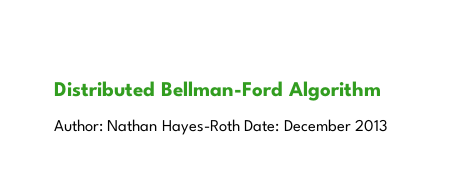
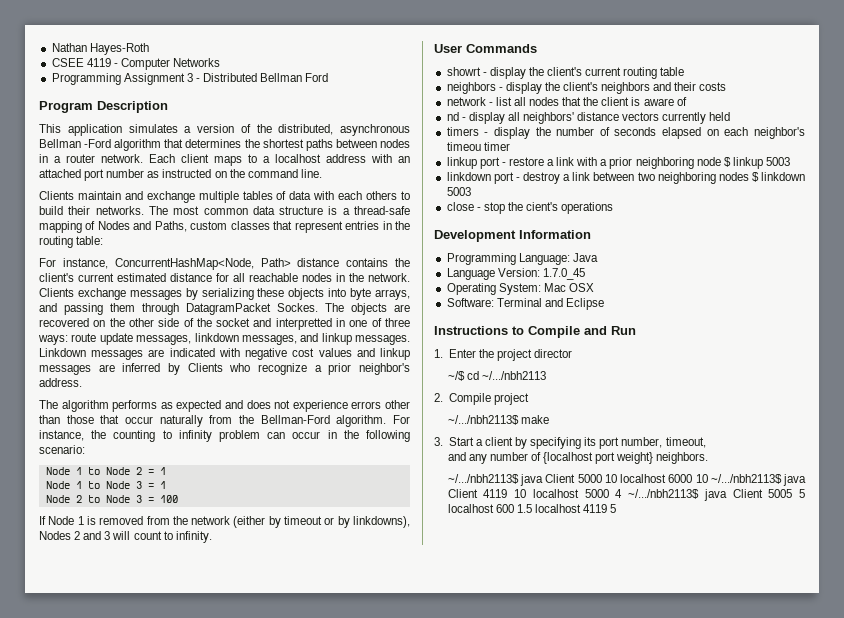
[54,81,381,101] [54,119,389,135] Distributed Bellman-Ford Algorithm // Author: Nathan Hayes-Roth Date: December 2013 -> [51,43,149,55] [51,58,221,70] [51,73,329,85] [39,101,168,113] [39,124,410,136] [39,139,410,151] [39,154,410,166] [39,169,322,181] [39,191,411,203] [39,206,411,215] [39,221,410,233] [39,236,104,248] [39,258,410,270] [39,273,410,282] [39,288,410,300] [39,303,410,315] [39,318,411,330] [38,333,410,345] [39,348,411,360] [39,363,411,375] [39,378,82,387] [39,400,410,412] [39,415,410,427] [39,430,410,442] [39,445,85,454] [45,467,166,475] [45,481,166,489] [45,495,178,503] [39,516,411,528] [39,531,212,543] [434,44,537,53] [446,67,685,79] [446,82,727,94] [446,97,687,106] [446,112,731,124] [446,127,805,139] [446,142,510,151] [446,157,791,169] [446,172,805,184] [446,187,471,196] [446,202,614,214] [434,230,591,242] [446,253,598,265] [446,268,585,280] [446,283,594,295] [446,298,604,310] [434,326,636,338] [434,349,573,361] [447,371,546,381] [434,393,529,405] [447,415,549,425] [434,437,706,449] [447,452,709,464] [447,474,806,486] [447,489,805,501] [447,504,617,513] Nathan Hayes-Roth // CSEE 4119 - Computer Networks // Programming Assignment 3 - Distributed Bellman Ford // Program Description // This application simulates a version of the distributed, asynchronous Bellman -Ford algorithm that determines the shortest paths between nodes in a router network. Each client maps to a localhost address with an attached port number as instructed on the command line. // Clients maintain and exchange multiple tables of data with each others to build their networks. The most common data structure is a thread-safe mapping of Nodes and Paths, custom classes that represent entries in the routing table: // For instance, ConcurrentHashMap<Node, Path> distance contains the client's current estimated distance for all reachable nodes in the network. Clients exchange messages by serializing these objects into byte arrays, and passing them through DatagramPacket Sockes. The objects are recovered on the other side of the socket and interpretted in one of three ways: route update messages, linkdown messages, and linkup messages. Linkdown messages are indicated with negative cost values and linkup messages are inferred by Clients who recognize a prior neighbor's address. // The algorithm performs as expected and does not experience errors other than those that occur naturally from the Bellman-Ford algorithm. For instance, the counting to infinity problem can occur in the following scenario: // Node 1 to Node 2 = 1 // Node 1 to Node 3 = 1 // Node 2 to Node 3 = 100 // If Node 1 is removed from the network (either by timeout or by linkdowns), Nodes 2 and 3 will count to infinity. // User Commands // showrt - display the client's current routing table // neighbors - display the client's neighbors and their costs // network - list all nodes that the client is aware of // nd - display all neighbors' distance vectors currently held // timers - display the number of seconds elapsed on each neighbor's timeou timer // linkup port - restore a link with a prior neighboring node $ linkup 5003 // linkdown port - destroy a link between two neighboring nodes $ linkdown 5003 // close - stop the cient's operations // Development Information // Programming Language: Java // Language Version: 1.7.0_45 // Operating System: Mac OSX // Software: Terminal and Eclipse // Instructions to Compile and Run // 1. Enter the project director // ~/$ cd ~/.../nbh2113 // 2. Compile project // ~/.../nbh2113$ make // 3. Start a client by specifying its port number, timeout, // and any number of {localhost port weight} neighbors. // ~/.../nbh2113$ java Client 5000 10 localhost 6000 10 ~/.../nbh2113$ java Client 4119 10 localhost 5000 4 ~/.../nbh2113$ java Client 5005 5 localhost 600 1.5 localhost 4119 5

